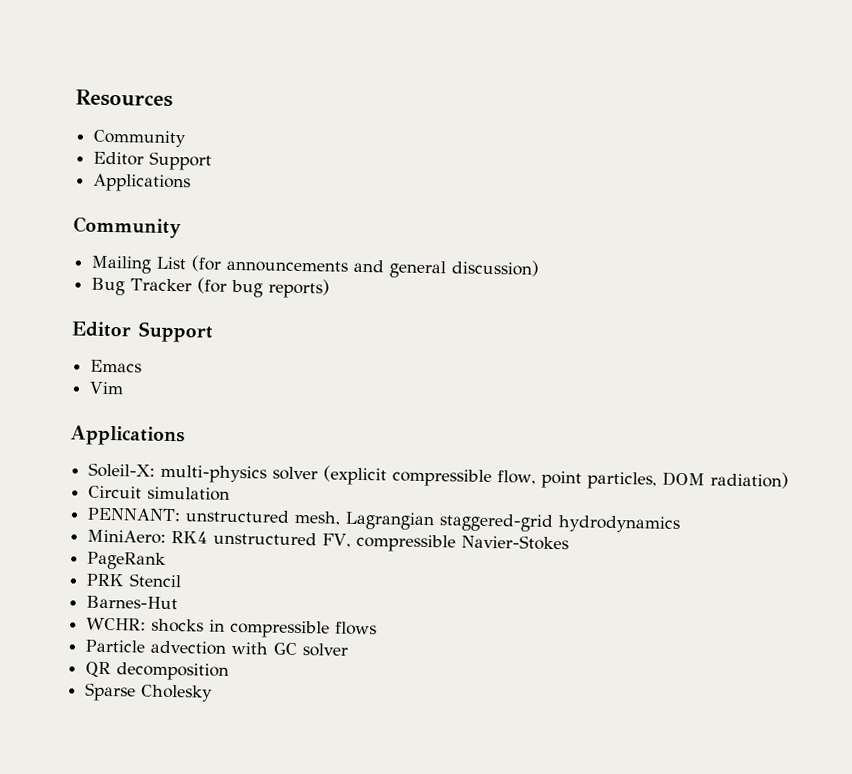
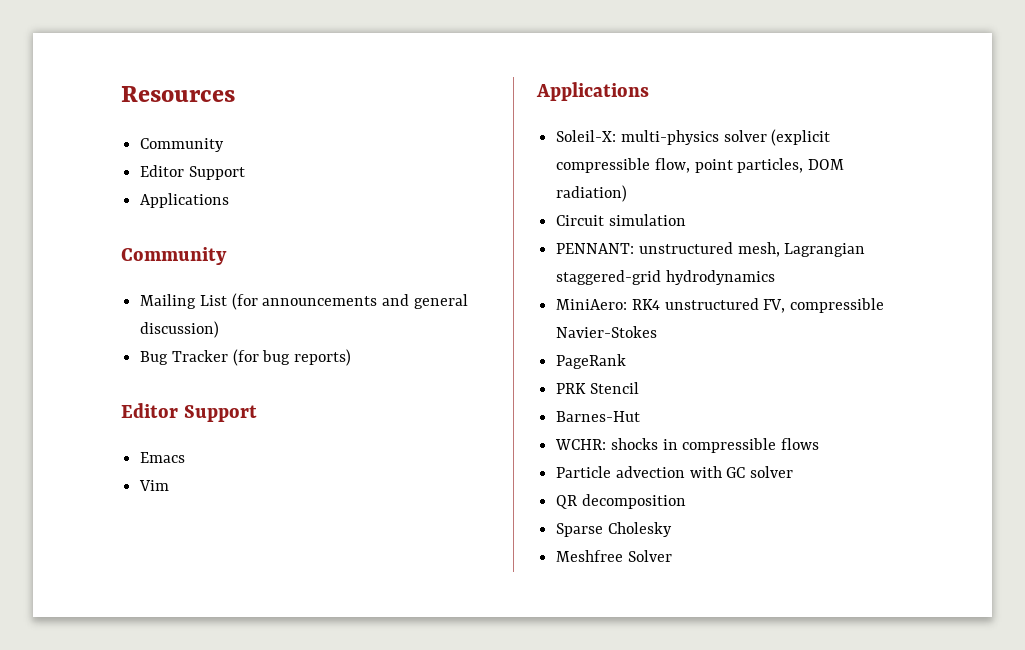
(214, 693) none -> [556,550,672,562] // Meshfree Solver

